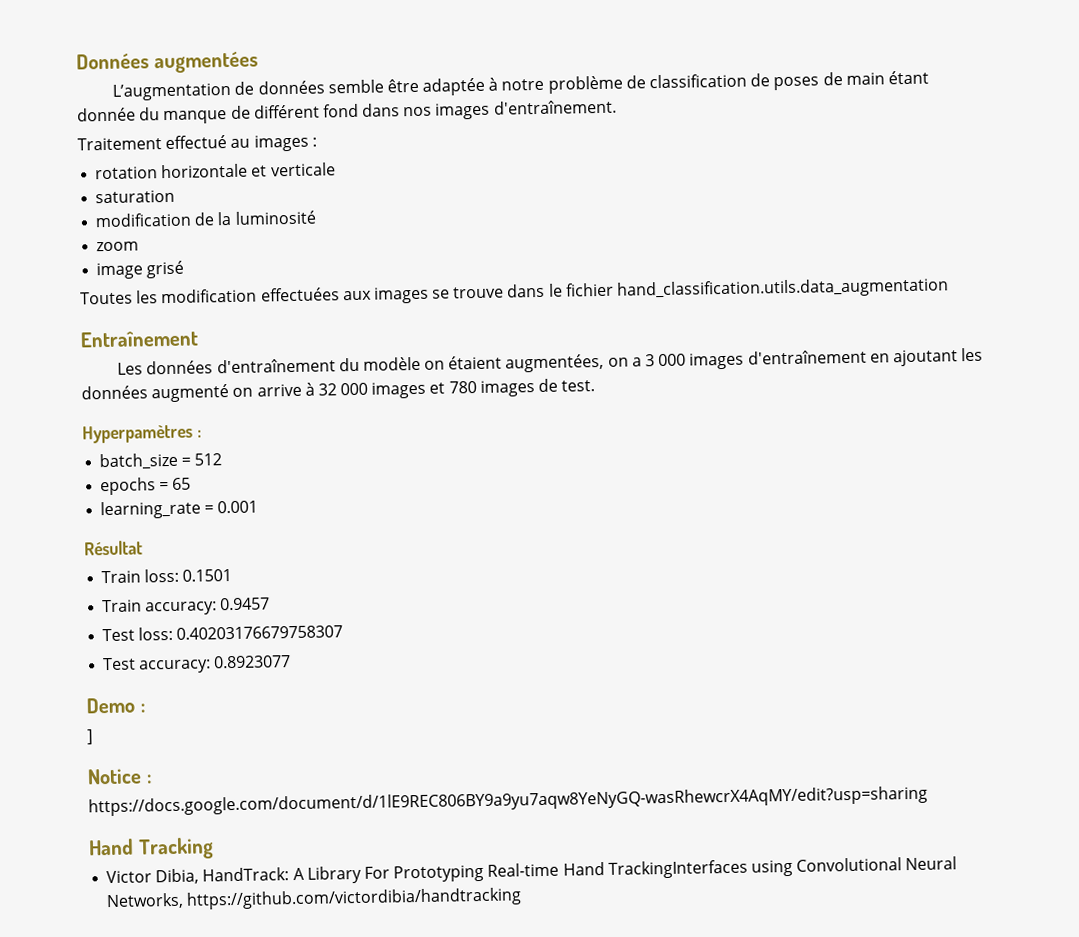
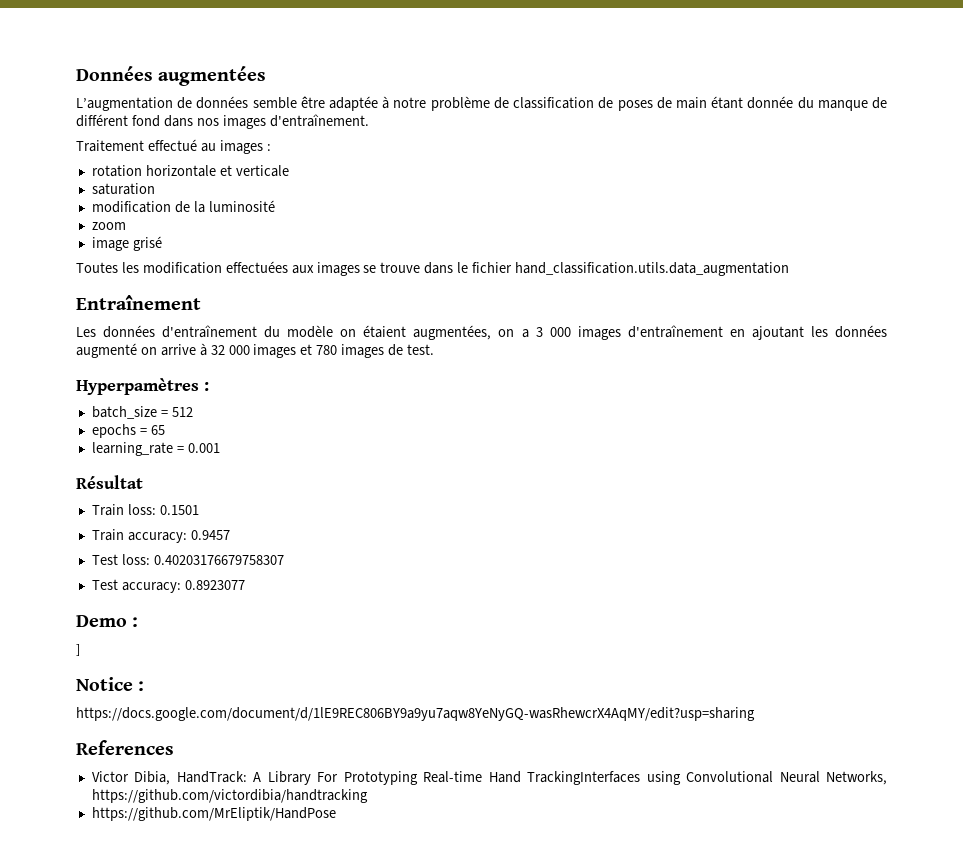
[88,837,214,860] Hand Tracking -> [76,740,174,755] References
(523, 898) none -> [91,807,336,821] // https://github.com/MrEliptik/HandPose

